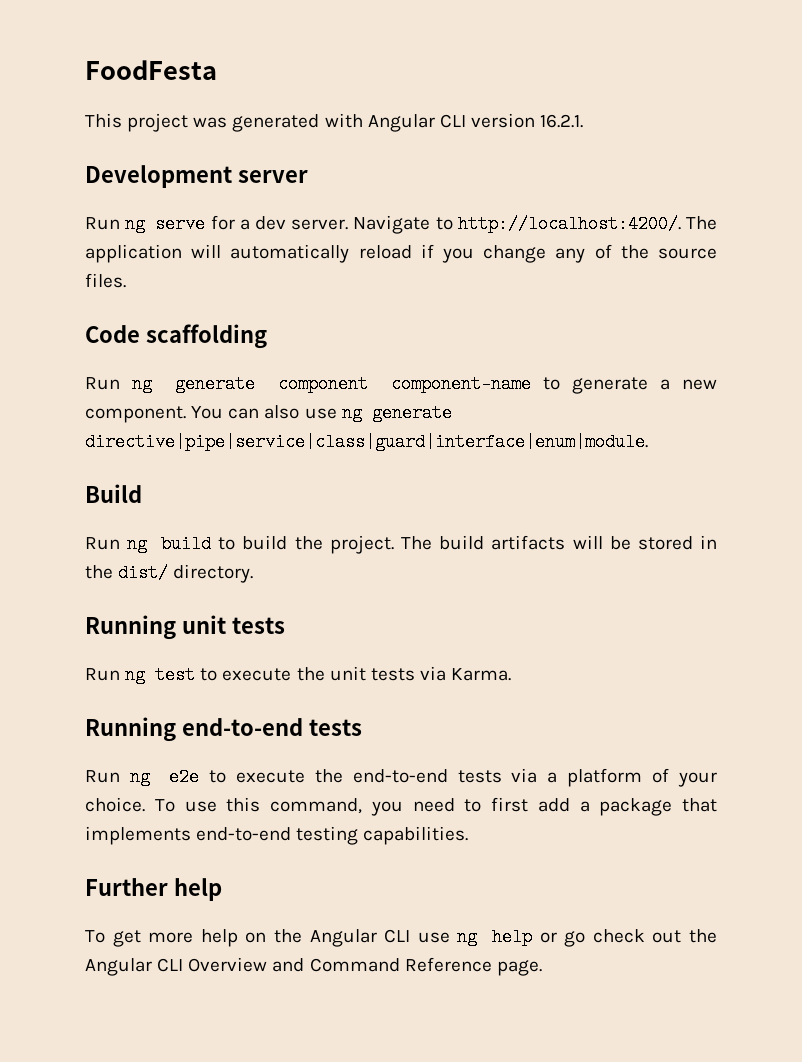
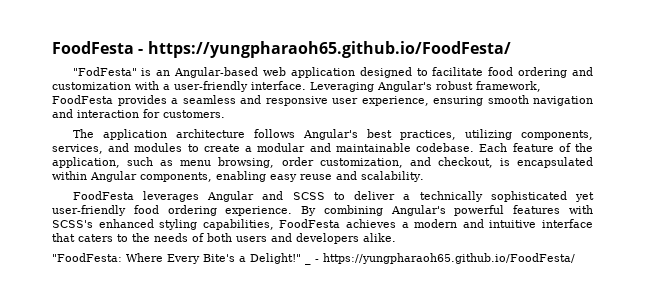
[85,60,217,80] [85,113,584,132] [85,165,308,188] [85,215,717,234] [85,244,717,263] [85,273,126,288] [85,324,267,349] [85,375,717,394] [85,404,452,423] [85,433,648,451] [85,484,142,503] [85,535,718,554] [85,564,254,583] [85,615,285,640] [85,666,512,684] [85,717,362,742] [85,768,718,787] [85,797,717,816] [85,826,469,845] [85,878,222,901] [85,928,717,947] [85,957,542,976] FoodFesta // This project was generated with Angular CLI version 16.2.1. // Development server // Run ng serve for a dev server. Navigate to http://localhost:4200/. The application will automatically reload if you change any of the source files. // Code scaffolding // Run ng generate component component-name to generate a new component. You can also use ng generate directive|pipe|service|class|guard|interface|enum|module. // Build // Run ng build to build the project. The build artifacts will be stored in the dist/ directory. // Running unit tests // Run ng test to execute the unit tests via Karma. // Running end-to-end tests // Run ng e2e to execute the end-to-end tests via a platform of your choice. To use this command, you need to first add a package that implements end-to-end testing capabilities. // Further help // To get more help on the Angular CLI use ng help or go check out the Angular CLI Overview and Command Reference page. -> [52,41,511,58] [72,67,593,78] [52,81,541,92] [52,95,593,106] [52,109,225,118] [72,129,593,140] [52,143,593,154] [52,157,594,168] [52,171,424,182] [72,191,594,202] [52,205,593,216] [52,219,594,230] [52,233,396,244] [52,253,311,265] [315,253,575,264] FoodFesta - https://yungpharaoh65.github.io/FoodFesta/ // "FodFesta" is an Angular-based web application designed to facilitate food ordering and customization with a user-friendly interface. Leveraging Angular's robust framework, FoodFesta provides a seamless and responsive user experience, ensuring smooth navigation and interaction for customers. // The application architecture follows Angular's best practices, utilizing components, services, and modules to create a modular and maintainable codebase. Each feature of the application, such as menu browsing, order customization, and checkout, is encapsulated within Angular components, enabling easy reuse and scalability. // FoodFesta leverages Angular and SCSS to deliver a technically sophisticated yet user-friendly food ordering experience. By combining Angular's powerful features with SCSS's enhanced styling capabilities, FoodFesta achieves a modern and intuitive interface that caters to the needs of both users and developers alike. // "FoodFesta: Where Every Bite's a Delight!" _ - https://yungpharaoh65.github.io/FoodFesta/

